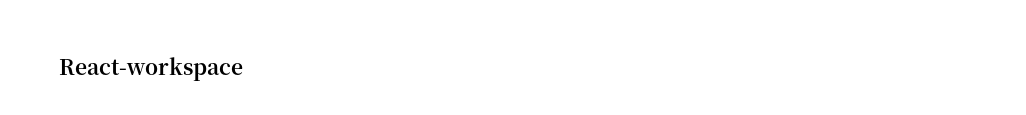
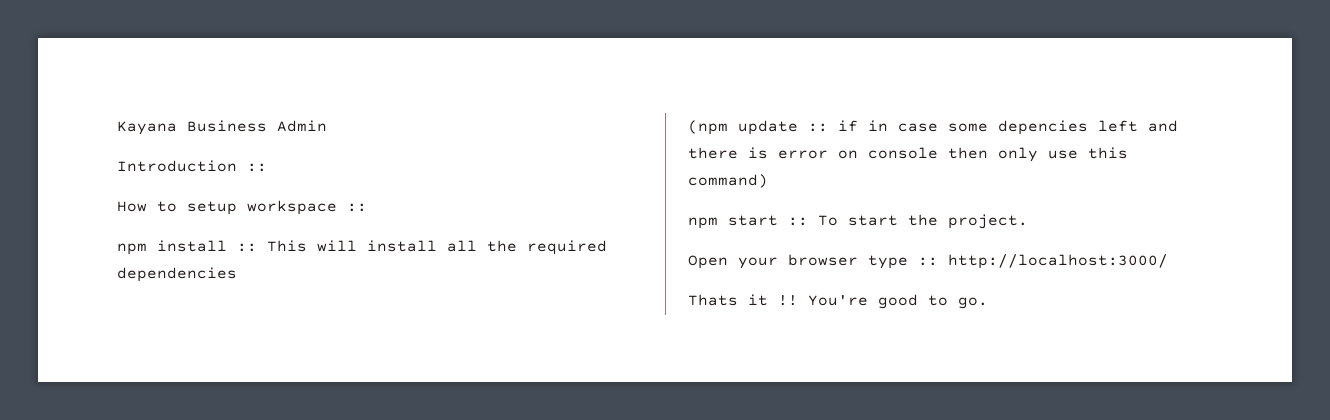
[59,57,243,81] React-workspace -> [117,120,327,135] [117,160,267,172] [117,200,367,215] [117,240,607,255] [117,267,237,282] [688,120,1178,135] [688,147,1128,162] [688,174,768,188] [688,214,1028,229] [688,254,1168,269] [688,294,988,309] Kayana Business Admin // Introduction :: // How to setup workspace :: // npm install :: This will install all the required dependencies // (npm update :: if in case some depencies left and there is error on console then only use this command) // npm start :: To start the project. // Open your browser type :: http://localhost:3000/ // Thats it !! You're good to go.

